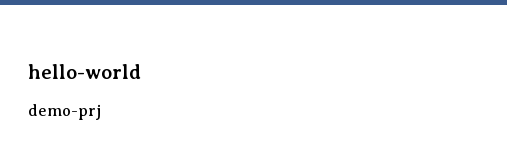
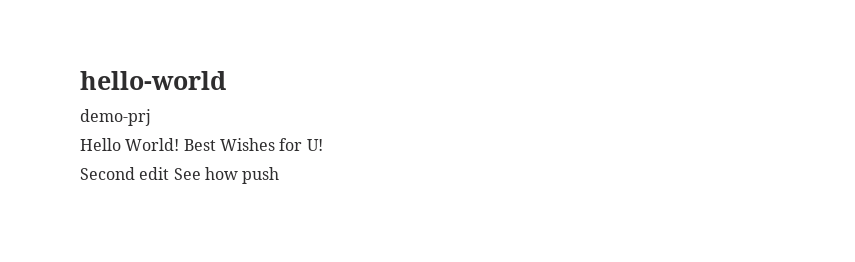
(101, 112) none -> [80,138,323,151] [80,167,280,184] // Hello World! Best Wishes for U! // Second edit See how push

